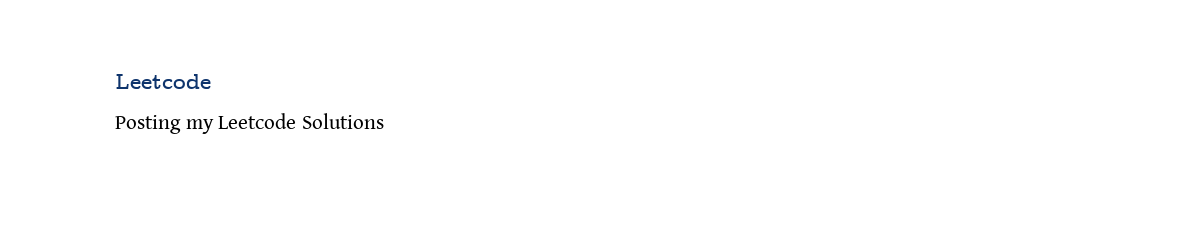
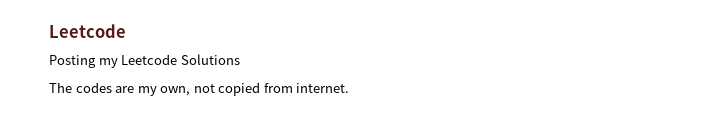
(385, 121) none -> [49,82,350,96] // The codes are my own, not copied from internet.

